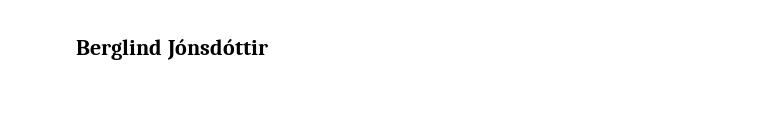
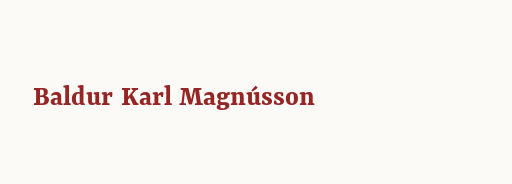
[76,39,268,60] Berglind Jónsdóttir -> [33,85,316,110] Baldur Karl Magnússon

